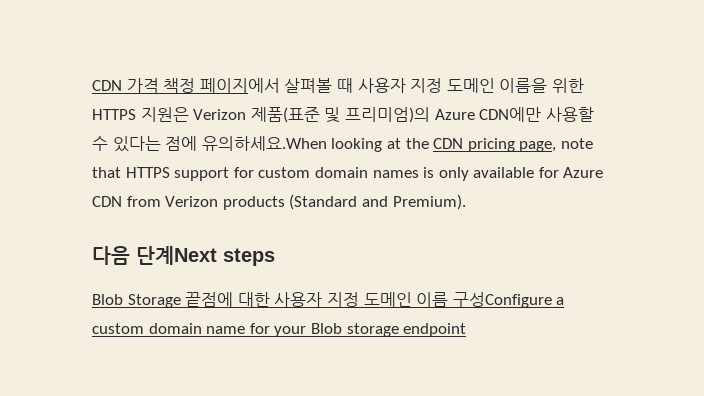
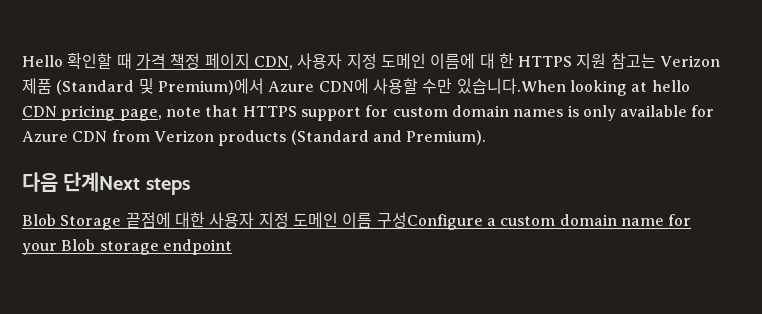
[92,78,584,93] [92,107,594,123] [92,136,327,152] CDN 가격 책정 페이지에서 살펴볼 때 사용자 지정 도메인 이름을 위한 HTTPS 지원은 Verizon 제품(표준 및 프리미엄)의 Azure CDN에만 사용할 수 있다는 점에 유의하세요.When -> [22,53,721,70] [22,78,566,95] Hello 확인할 때 가격 책정 페이지 CDN, 사용자 지정 도메인 이름에 대 한 HTTPS 지원 참고는 Verizon 제품 (Standard 및 Premium)에서 Azure CDN에 사용할 수만 있습니다.When
[405,138,429,149] the -> [651,80,690,92] hello

